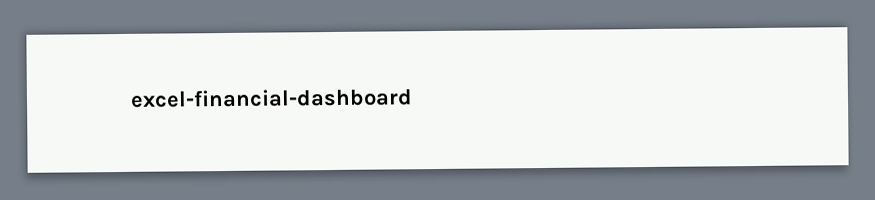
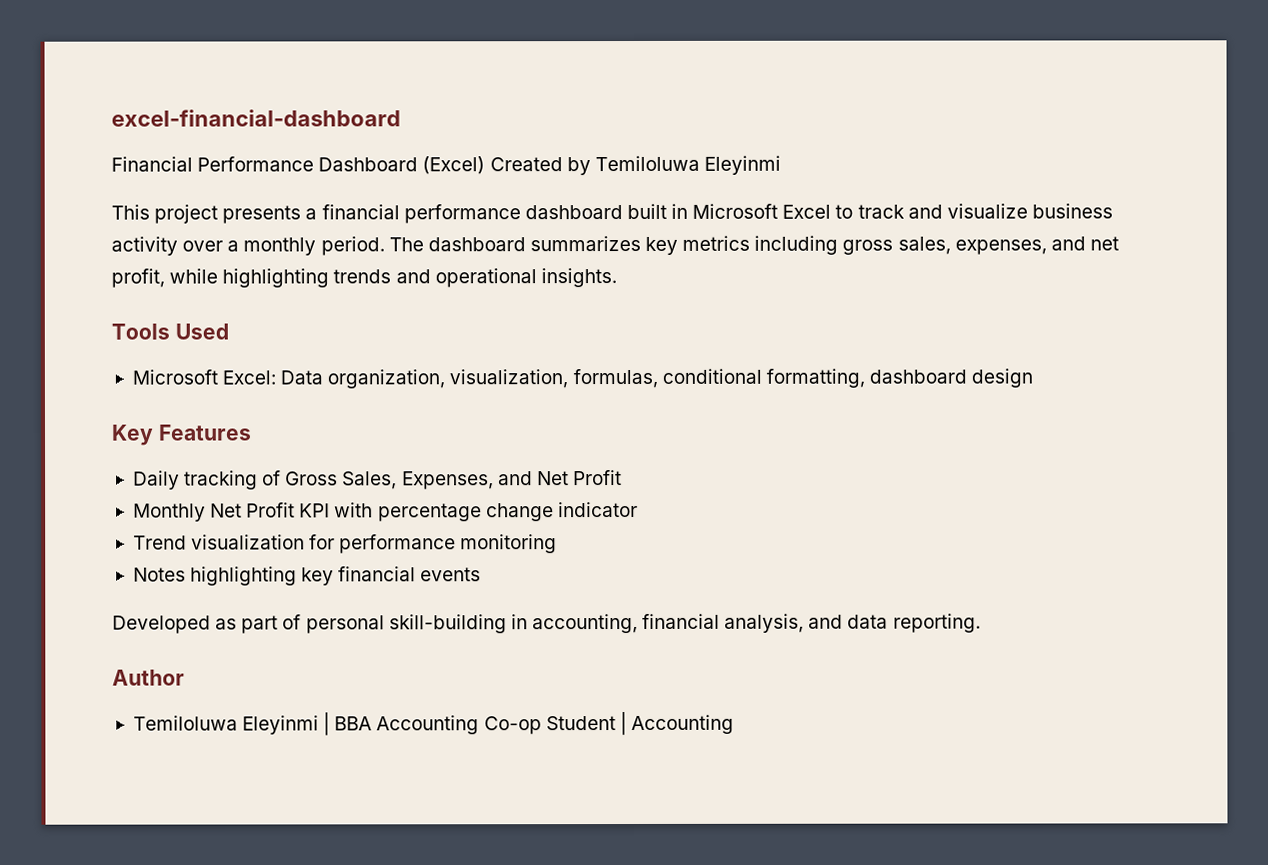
(413, 98) none -> [111,155,781,176] [111,203,1113,224] [111,235,1119,256] [111,268,617,288] [111,323,229,340] [131,368,1034,389] [111,424,252,446] [132,470,622,490] [132,501,638,522] [132,534,558,554] [132,566,482,586] [112,613,981,634] [112,669,185,686] [132,712,734,736] // Financial Performance Dashboard (Excel) Created by Temiloluwa Eleyinmi // This project presents a financial performance dashboard built in Microsoft Excel to track and visualize business activity over a monthly period. The dashboard summarizes key metrics including gross sales, expenses, and net profit, while highlighting trends and operational insights. // Tools Used // Microsoft Excel: Data organization, visualization, formulas, conditional formatting, dashboard design // Key Features // Daily tracking of Gross Sales, Expenses, and Net Profit // Monthly Net Profit KPI with percentage change indicator // Trend visualization for performance monitoring // Notes highlighting key financial events // Developed as part of personal skill-building in accounting, financial analysis, and data reporting. // Author // Temiloluwa Eleyinmi | BBA Accounting Co-op Student | Accounting

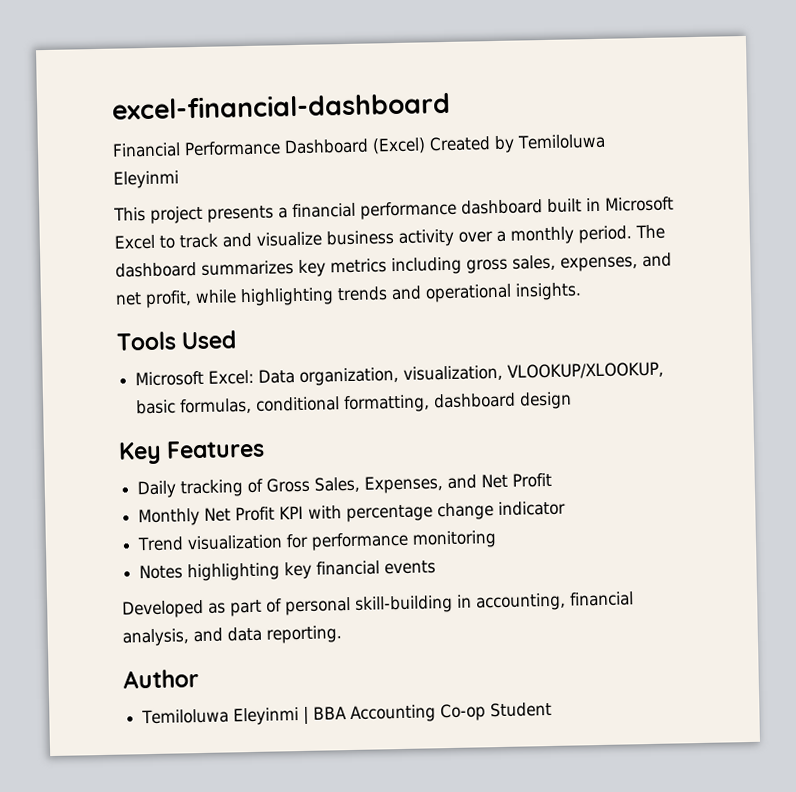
(569, 379) none -> [507,361,665,380] [136,399,177,415] VLOOKUP/XLOOKUP, basic
[619,712,734,736] | Accounting -> (553, 709) none

